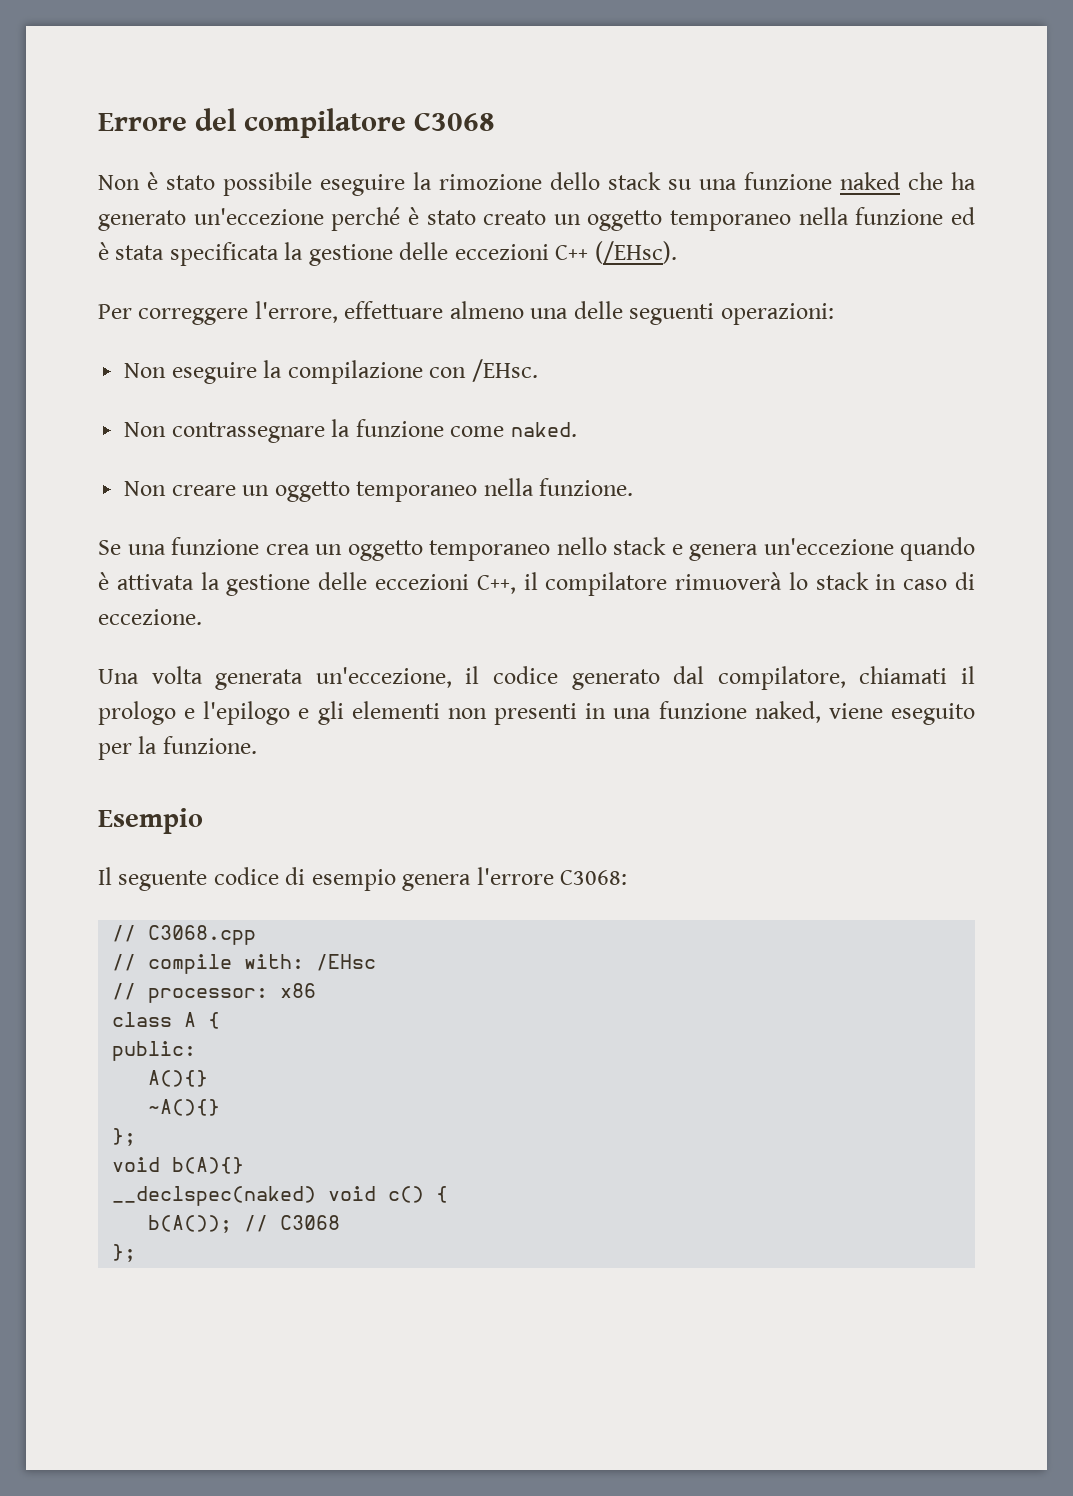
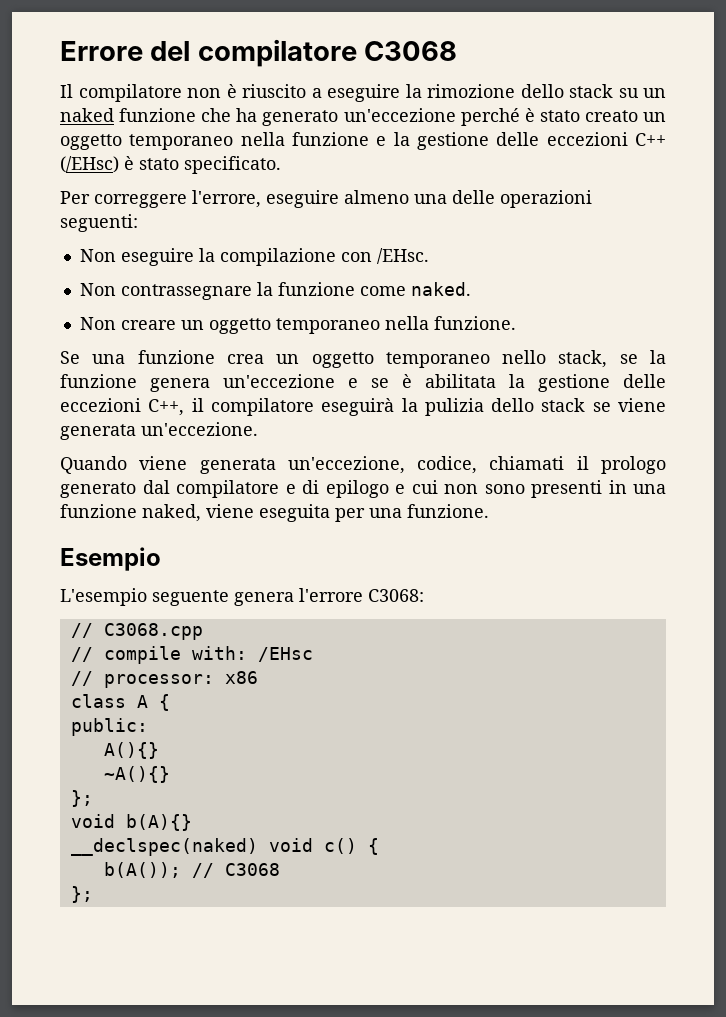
[98,172,312,196] Non è stato possibile -> [60,84,322,102] Il compilatore non è riuscito a
[699,172,900,190] una funzione naked -> [643,88,666,98] [60,108,197,122] un naked funzione
[950,207,975,225] [98,242,279,266] ed è stata specificata -> [376,136,387,146] e
[594,241,677,264] (/EHsc). -> [60,156,281,174] (/EHsc) è stato specificato.
[344,301,444,319] effettuare -> [266,190,339,208] eseguire
[629,303,834,325] seguenti operazioni: -> [500,190,592,208] [60,214,138,232] operazioni seguenti:
[613,537,975,561] [98,572,194,590] stack e genera un'eccezione quando è attivata -> [558,350,666,368] [60,374,496,392] stack, se la funzione genera un'eccezione e se è abilitata
[675,572,976,590] [98,609,202,625] [98,666,976,690] [98,701,487,725] rimuoverà lo stack in caso di eccezione. // Una volta generata un'eccezione, il codice generato dal compilatore, chiamati il prologo e l'epilogo e gli elementi non -> [321,398,666,416] [60,422,258,440] [60,456,666,474] [60,480,525,498] eseguirà la pulizia dello stack se viene generata un'eccezione. // Quando viene generata un'eccezione, codice, chiamati il prologo generato dal compilatore e di epilogo e cui non sono
[891,703,976,725] [98,736,158,760] eseguito per la -> [259,504,402,522] eseguita per una
[98,867,396,891] Il seguente codice di esempio -> [60,588,229,606] L'esempio seguente

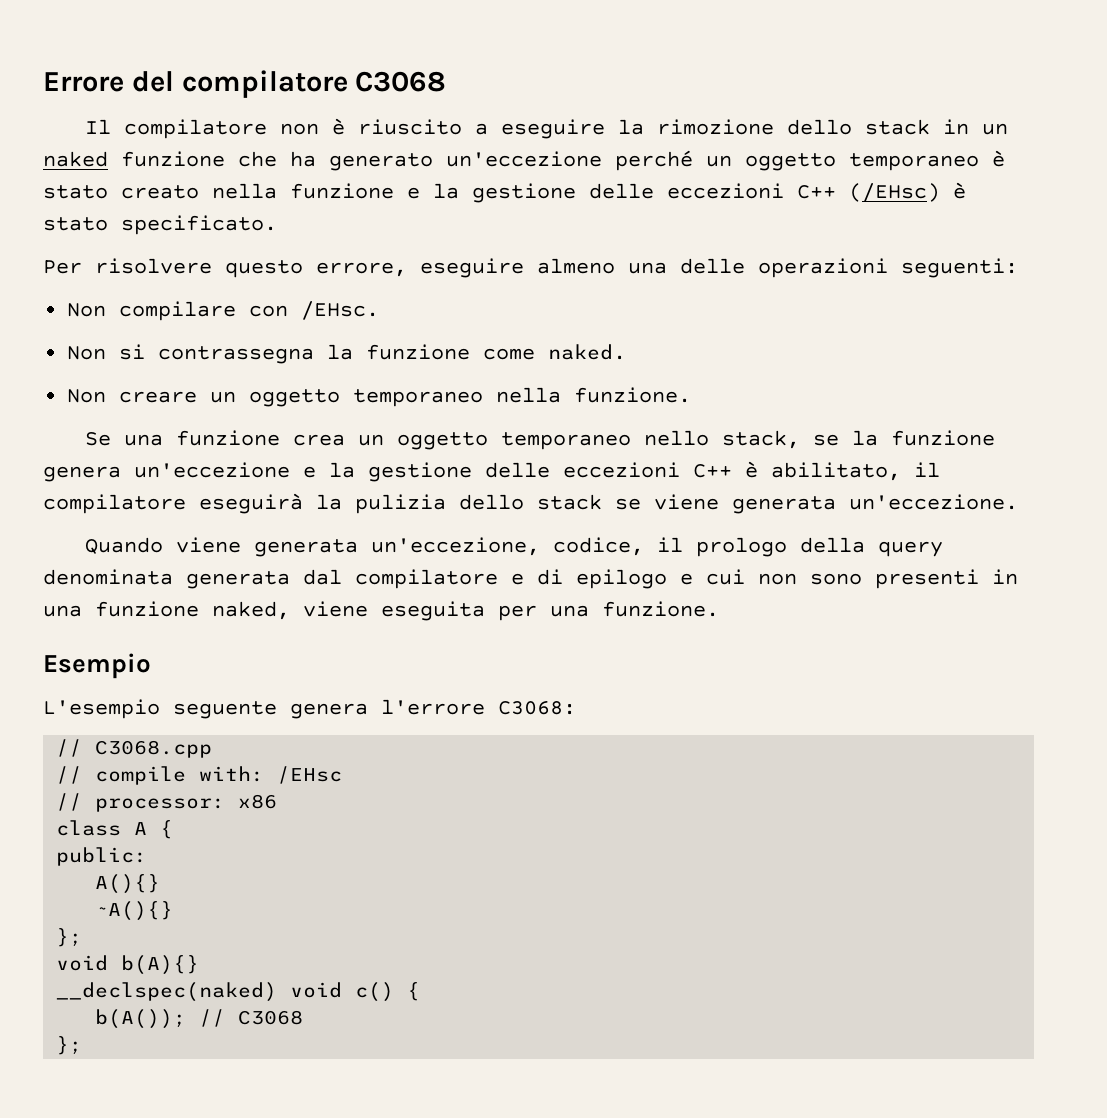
[618,88,639,98] su -> [943,119,970,135] in
[524,108,667,122] [60,134,234,150] è stato creato un oggetto temporaneo -> [706,150,1005,171] [43,185,199,199] un oggetto temporaneo è stato creato
[94,190,261,208] correggere l'errore, -> [95,258,407,278] risolvere questo errore,
[120,248,336,266] eseguire la compilazione -> [119,301,237,321] compilare
[120,284,252,300] contrassegnare -> [119,344,315,364] si contrassegna
[371,374,666,392] [60,398,185,416] se è abilitata la gestione delle eccezioni C++, -> [329,461,901,482] la gestione delle eccezioni C++ è abilitato,
[489,456,565,470] chiamati -> (645, 546) none
[60,482,136,498] generato -> [800,537,944,557] [43,569,290,589] della query denominata generata

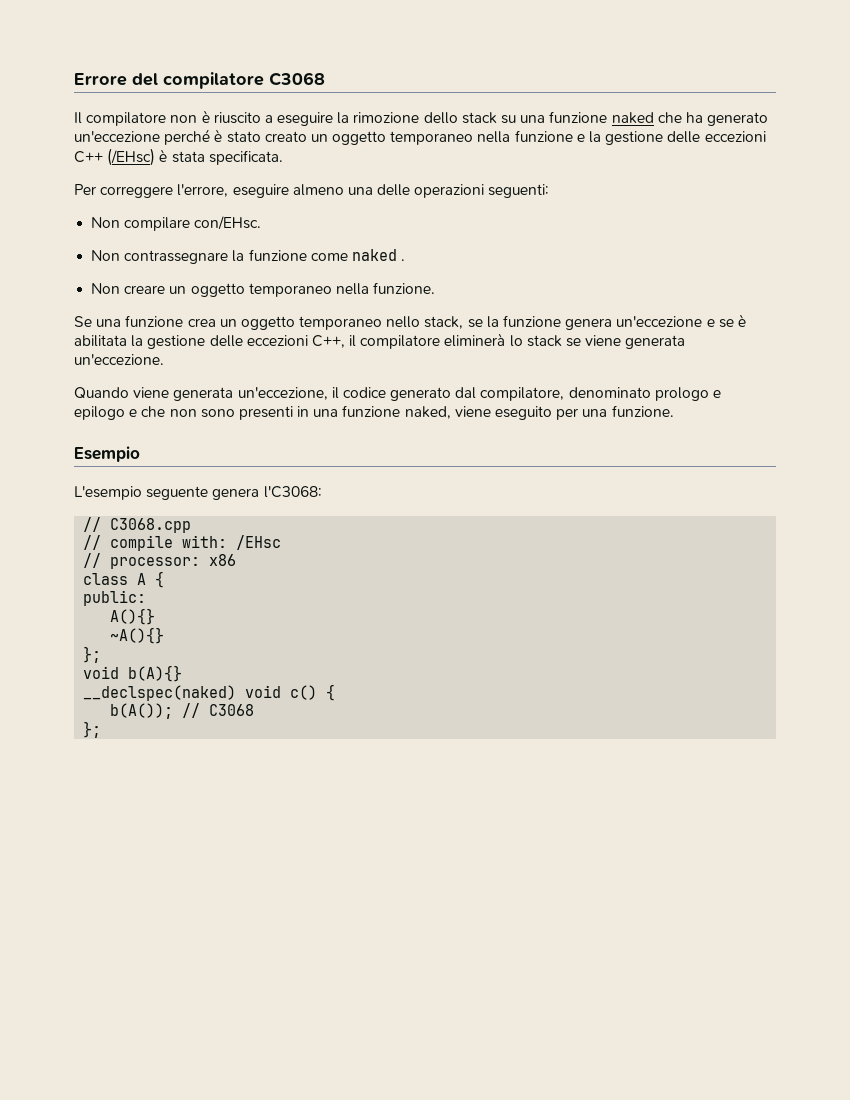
[943,119,1009,135] [43,151,225,167] in un naked funzione -> [501,111,654,124] su una funzione naked
[706,150,1005,171] [43,185,199,199] un oggetto temporaneo è stato creato -> [214,129,474,145] è stato creato un oggetto temporaneo
[43,215,277,235] stato specificato. -> [171,150,283,165] stata specificata.
[95,258,407,278] risolvere questo errore, -> [100,184,229,198] correggere l'errore,
[249,301,380,320] [67,344,315,364] con /EHsc. // Non si contrassegna -> [194,216,262,230] [91,250,229,264] con/EHsc. // Non contrassegnare
[548,344,627,360] naked. -> [351,249,406,261] naked .
[329,461,940,482] [43,493,524,514] la gestione delle eccezioni C++ è abilitato, il compilatore eseguirà la pulizia dello -> [718,314,746,328] [74,333,523,349] se è abilitata la gestione delle eccezioni C++, il compilatore eliminerà lo
[553,537,944,557] [43,569,563,589] codice, il prologo della query denominata generata dal compilatore e di -> [331,387,722,401] il codice generato dal compilatore, denominato prologo e
[706,569,745,585] cui -> [141,406,166,417] che
[381,601,485,621] eseguita -> [495,406,553,420] eseguito
[381,699,576,715] l'errore C3068: -> [263,486,322,498] l'C3068:

